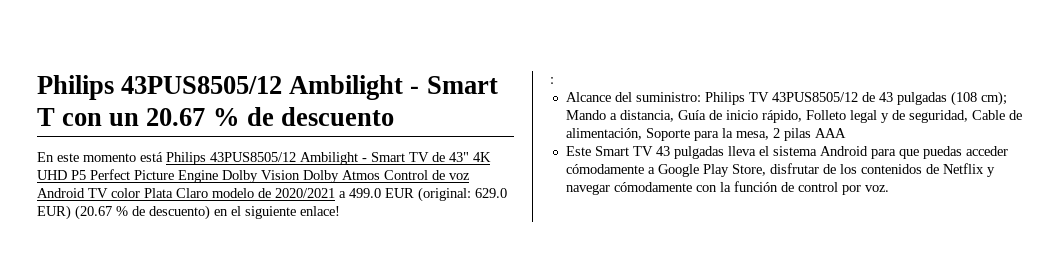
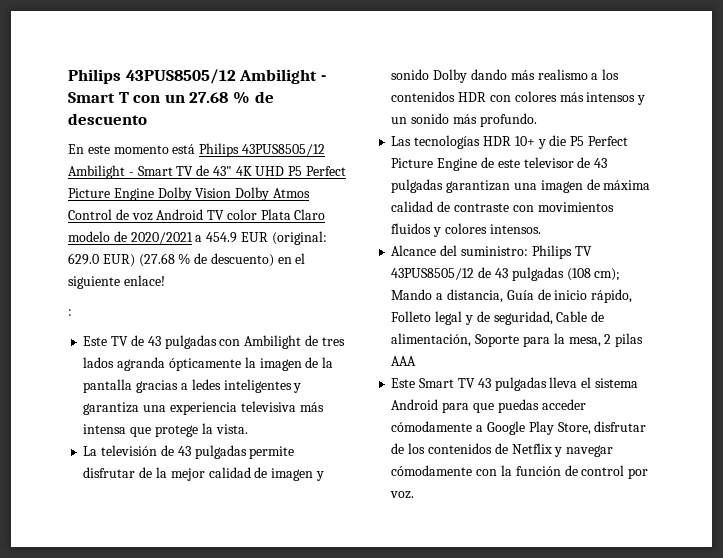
[146,108,206,126] 20.67 -> [189,92,229,103] 27.68
[349,188,381,198] 499.0 -> [206,232,238,243] 454.9
[75,205,112,220] (20.67 -> [138,253,175,267] (27.68
(554, 80) none -> [83,335,345,349] [83,357,334,371] [83,379,302,393] [83,401,324,415] [83,423,248,437] [83,445,295,459] [83,467,324,481] [391,69,620,83] [391,91,646,105] [391,113,537,127] [391,135,628,149] [391,157,608,171] [391,179,651,193] [391,201,614,212] [391,223,541,237] // Este TV de 43 pulgadas con Ambilight de tres lados agranda ópticamente la imagen de la pantalla gracias a ledes inteligentes y garantiza una experiencia televisiva más intensa que protege la vista. // La televisión de 43 pulgadas permite disfrutar de la mejor calidad de imagen y sonido Dolby dando más realismo a los contenidos HDR con colores más intensos y un sonido más profundo. // Las tecnologías HDR 10+ y die P5 Perfect Picture Engine de este televisor de 43 pulgadas garantizan una imagen de máxima calidad de contraste con movimientos fluidos y colores intensos.

